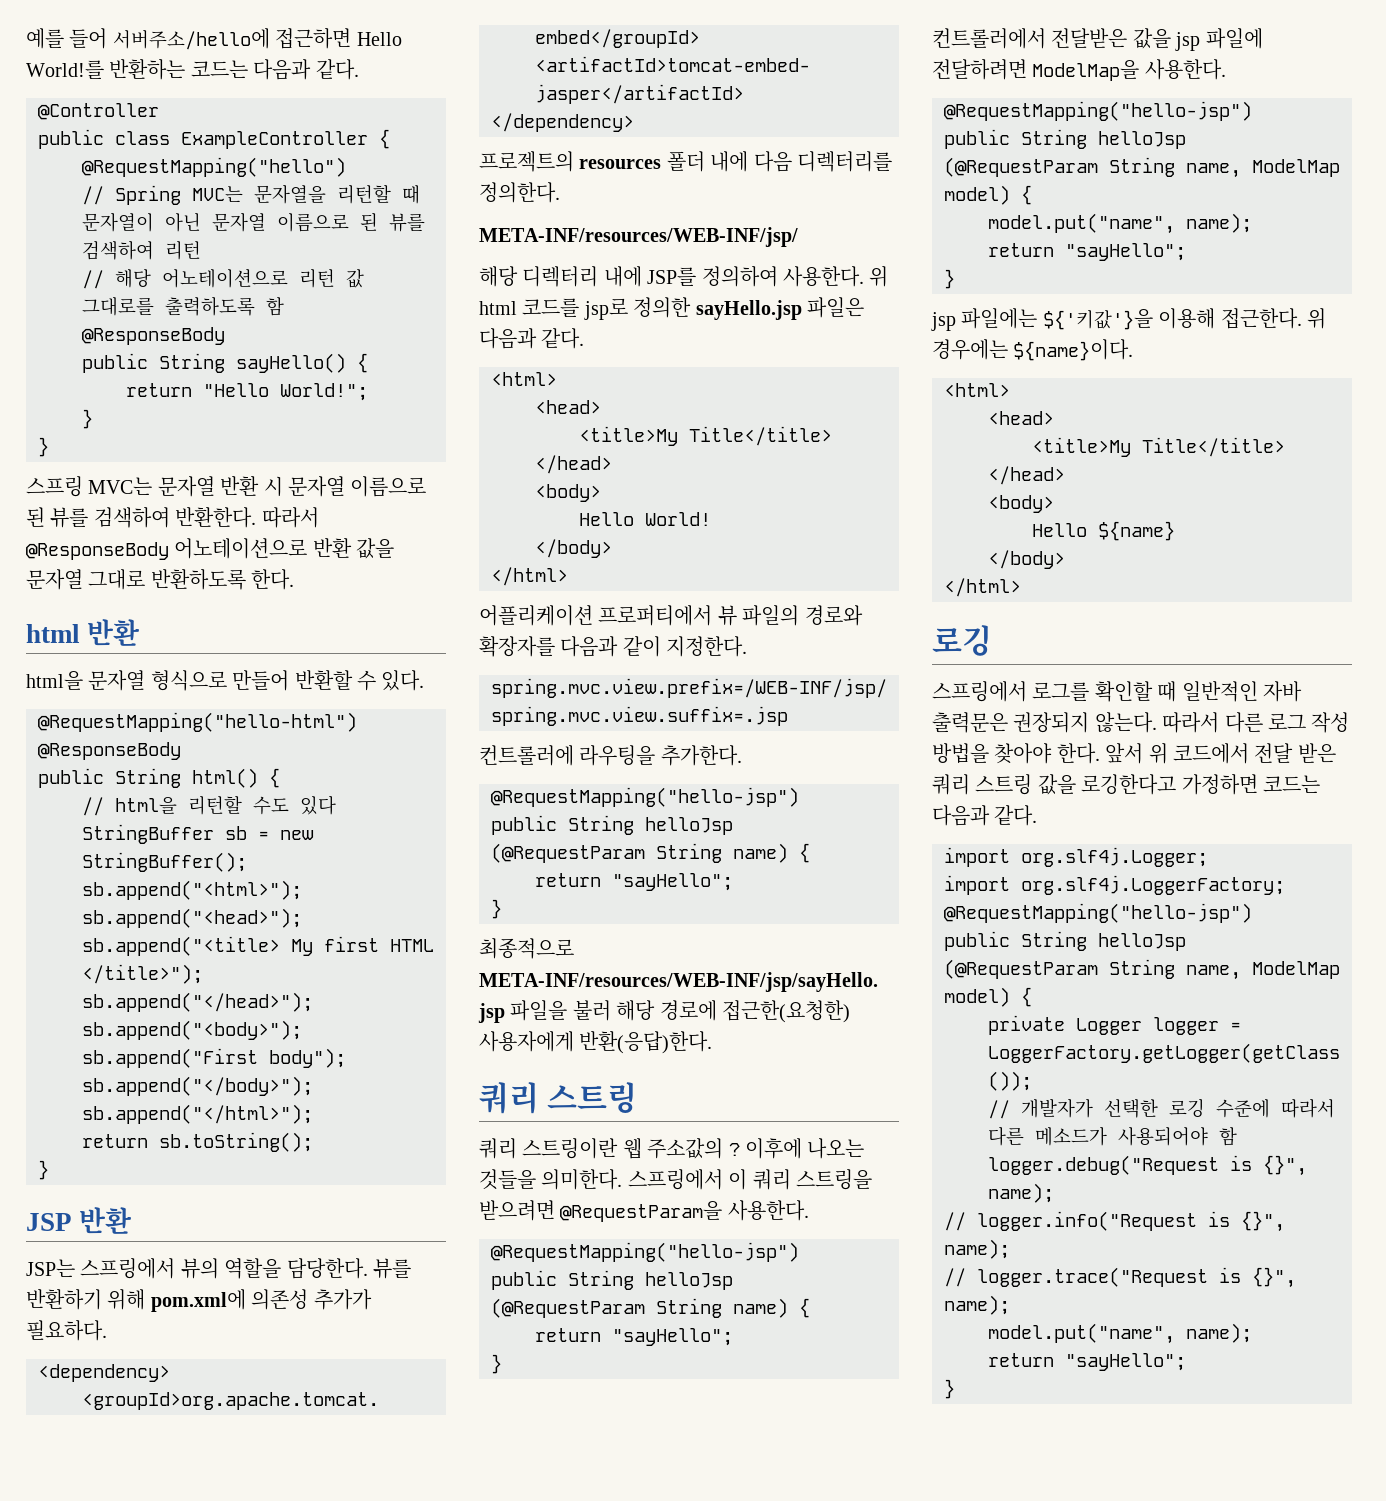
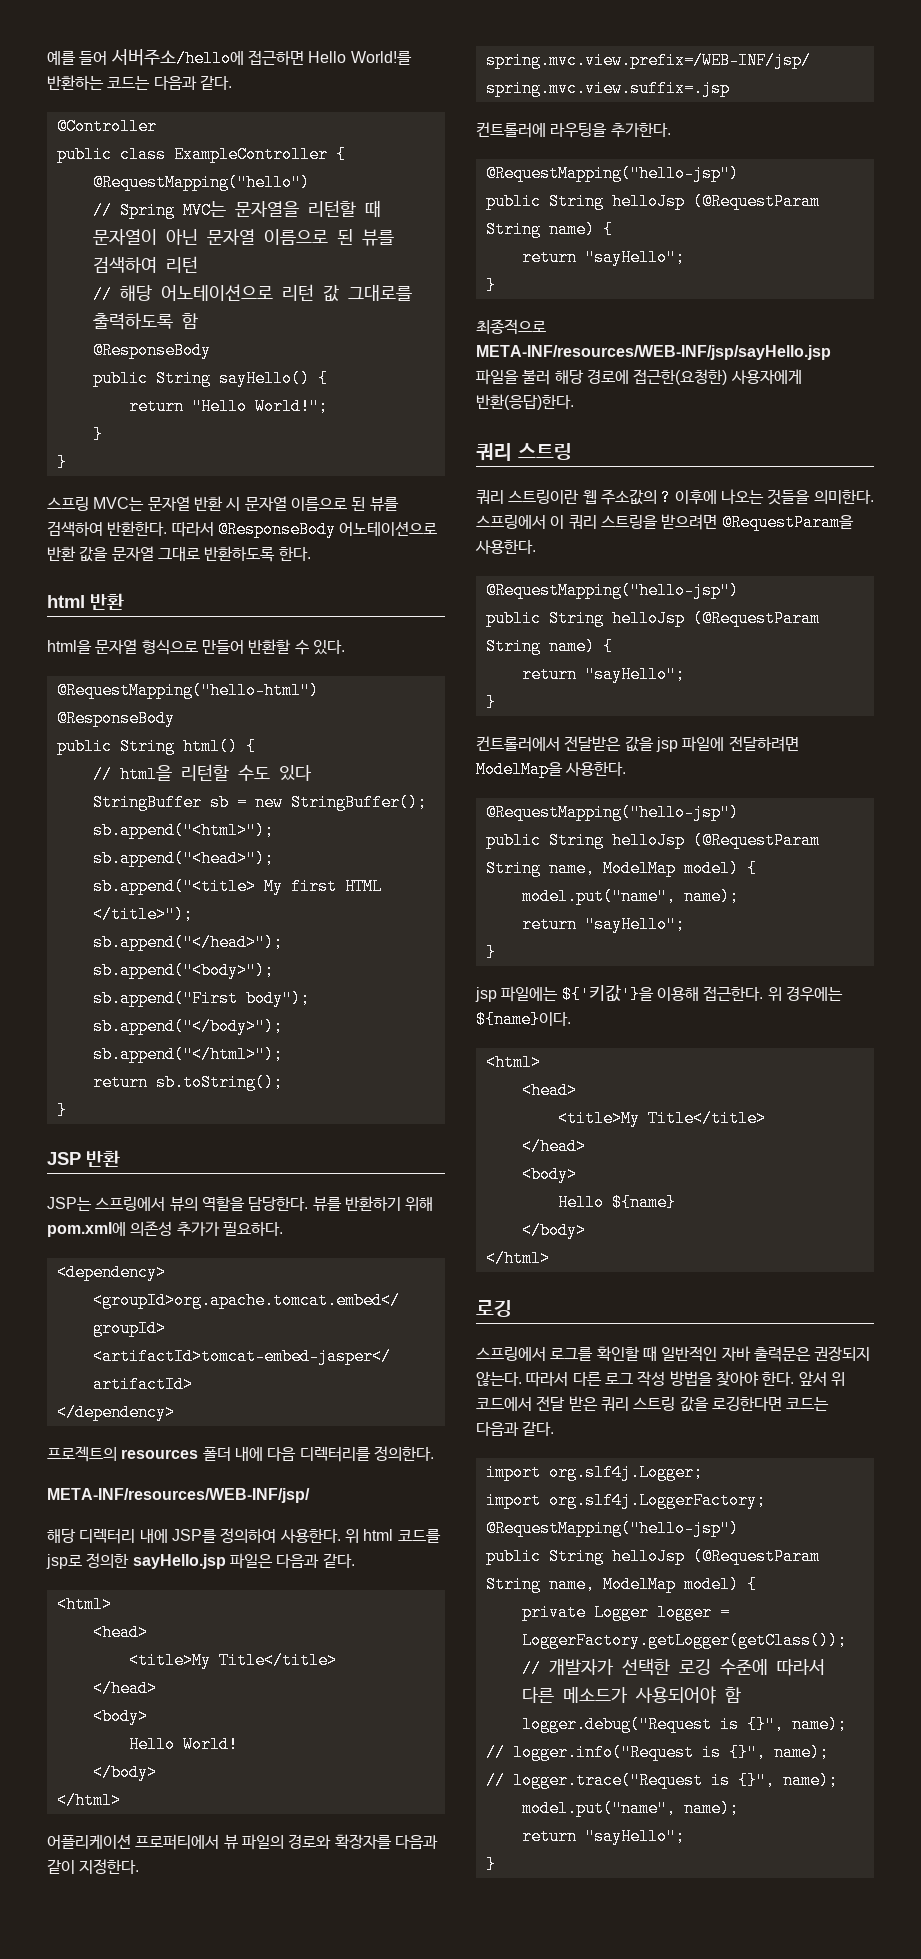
[1081,774,1258,795] 로깅한다고 가정하면 -> [711,1396,782,1411] 로깅한다면

